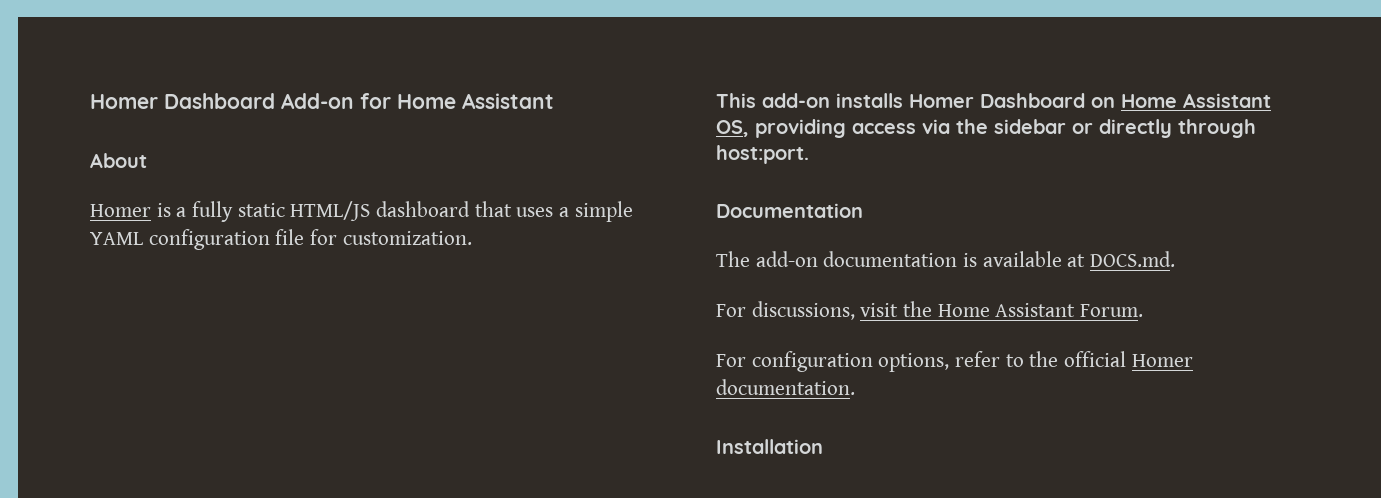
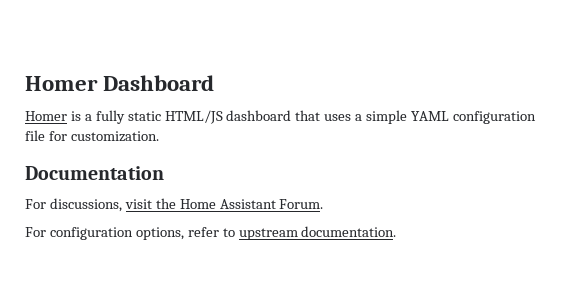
[90,93,554,109] [90,153,147,168] Homer Dashboard Add-on for Home Assistant // About -> [25,75,215,91] Homer Dashboard
[716,93,1271,108] [716,119,1256,138] [716,145,809,164] [716,203,863,218] [716,251,1176,267] This add-on installs Homer Dashboard on Home Assistant OS, providing access via the sidebar or directly through host:port. // Documentation // The add-on documentation is available at DOCS.md. -> [25,166,164,180] Documentation
[1029,351,1193,367] the official Homer -> [238,228,298,240] upstream
[716,439,823,454] // Installation -> (397, 231) none

